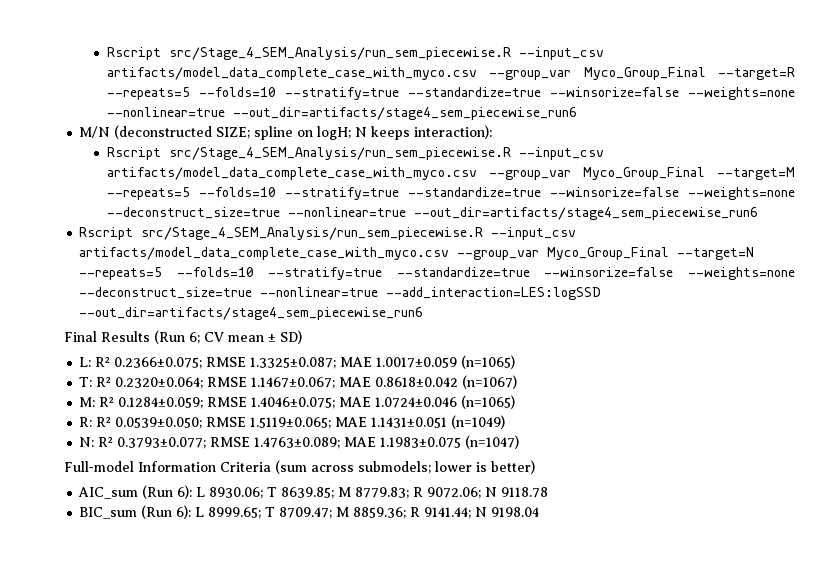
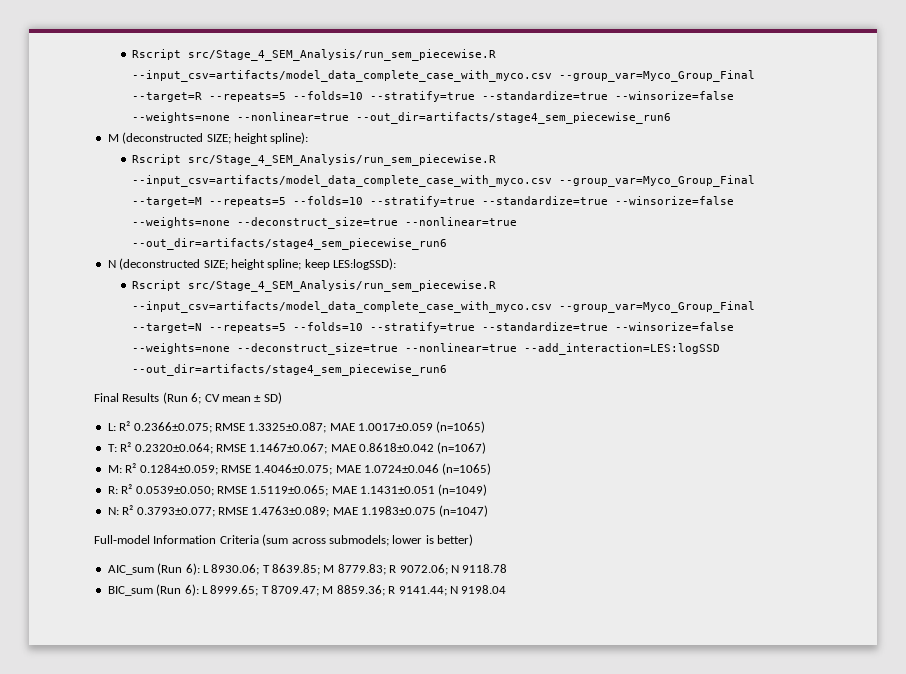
[106,47,604,60] [106,67,706,80] Rscript src/Stage_4_SEM_Analysis/run_sem_piecewise.R --input_csv artifacts/model_data_complete_case_with_myco.csv --group_var Myco_Group_Final -> [131,49,496,61] [131,70,755,82] Rscript src/Stage_4_SEM_Analysis/run_sem_piecewise.R --input_csv=artifacts/model_data_complete_case_with_myco.csv --group_var=Myco_Group_Final
[79,125,493,140] [106,147,604,160] [106,167,705,180] M/N (deconstructed SIZE; spline on logH; N keeps interaction): // Rscript src/Stage_4_SEM_Analysis/run_sem_piecewise.R --input_csv artifacts/model_data_complete_case_with_myco.csv --group_var Myco_Group_Final -> [107,132,309,144] [131,154,496,166] [131,175,755,187] M (deconstructed SIZE; height spline): // Rscript src/Stage_4_SEM_Analysis/run_sem_piecewise.R --input_csv=artifacts/model_data_complete_case_with_myco.csv --group_var=Myco_Group_Final
[79,227,577,240] [79,247,670,260] Rscript src/Stage_4_SEM_Analysis/run_sem_piecewise.R --input_csv artifacts/model_data_complete_case_with_myco.csv --group_var Myco_Group_Final -> [107,258,396,270] [131,280,496,292] [131,301,755,313] N (deconstructed SIZE; height spline; keep LES:logSSD): // Rscript src/Stage_4_SEM_Analysis/run_sem_piecewise.R --input_csv=artifacts/model_data_complete_case_with_myco.csv --group_var=Myco_Group_Final

